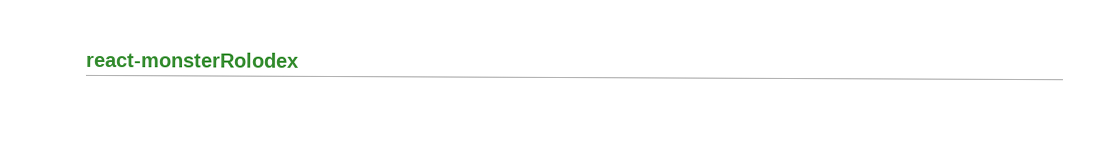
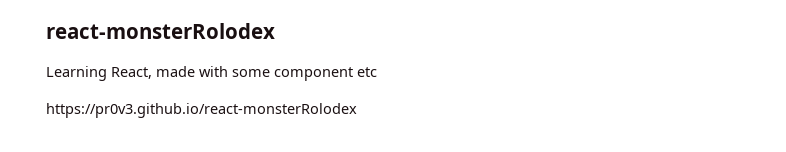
(299, 59) none -> [46,66,377,81] [46,103,357,118] // Learning React, made with some component etc // https://pr0v3.github.io/react-monsterRolodex

